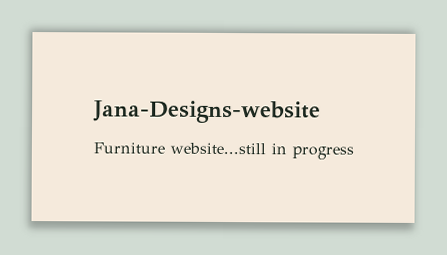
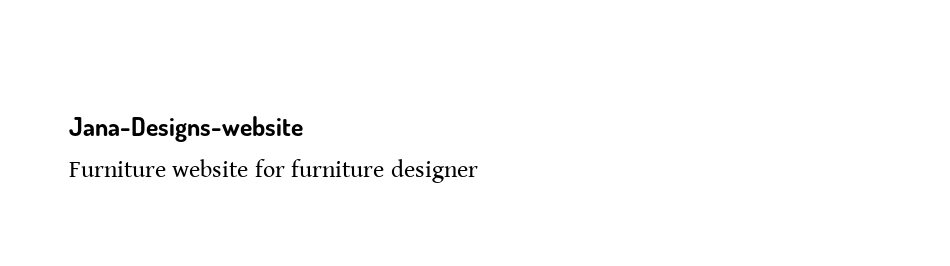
[170,142,354,160] website...still in progress -> [172,159,478,183] website for furniture designer

